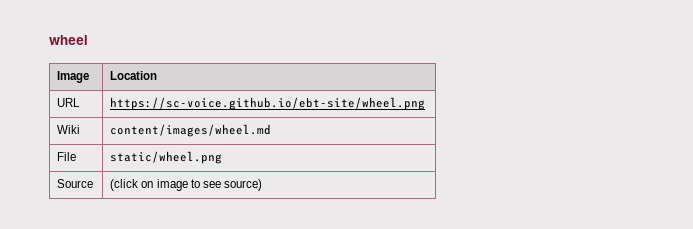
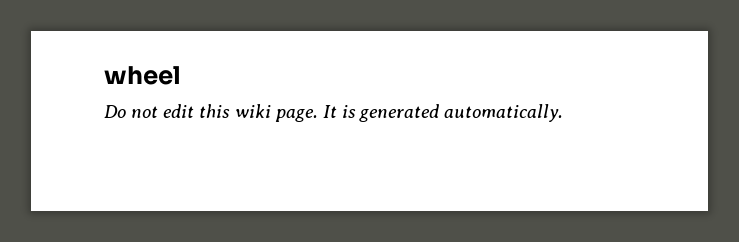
[57,71,90,83] [110,71,158,80] [57,98,81,107] [110,97,426,110] [57,125,81,134] [110,124,272,137] [57,152,77,161] [110,151,223,164] [57,179,94,188] [110,179,262,191] // Image | Location // URL | https://sc-voice.github.io/ebt-site/wheel.png // Wiki | content/images/wheel.md // File | static/wheel.png // Source | (click on image to see source) -> [104,104,564,122] // Do not edit this wiki page. It is generated automatically.

